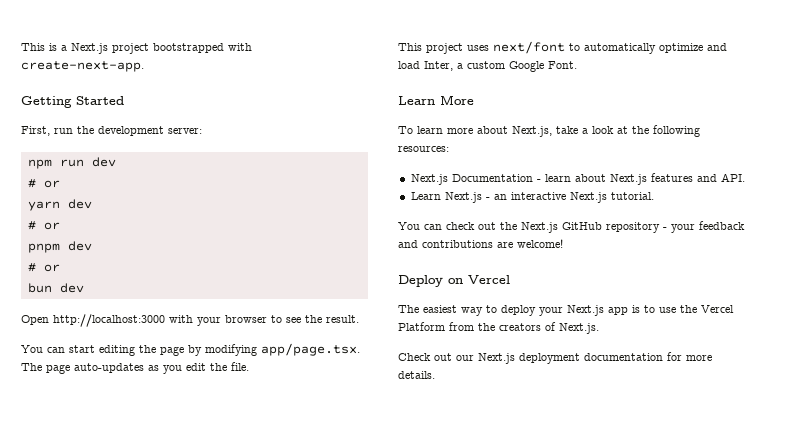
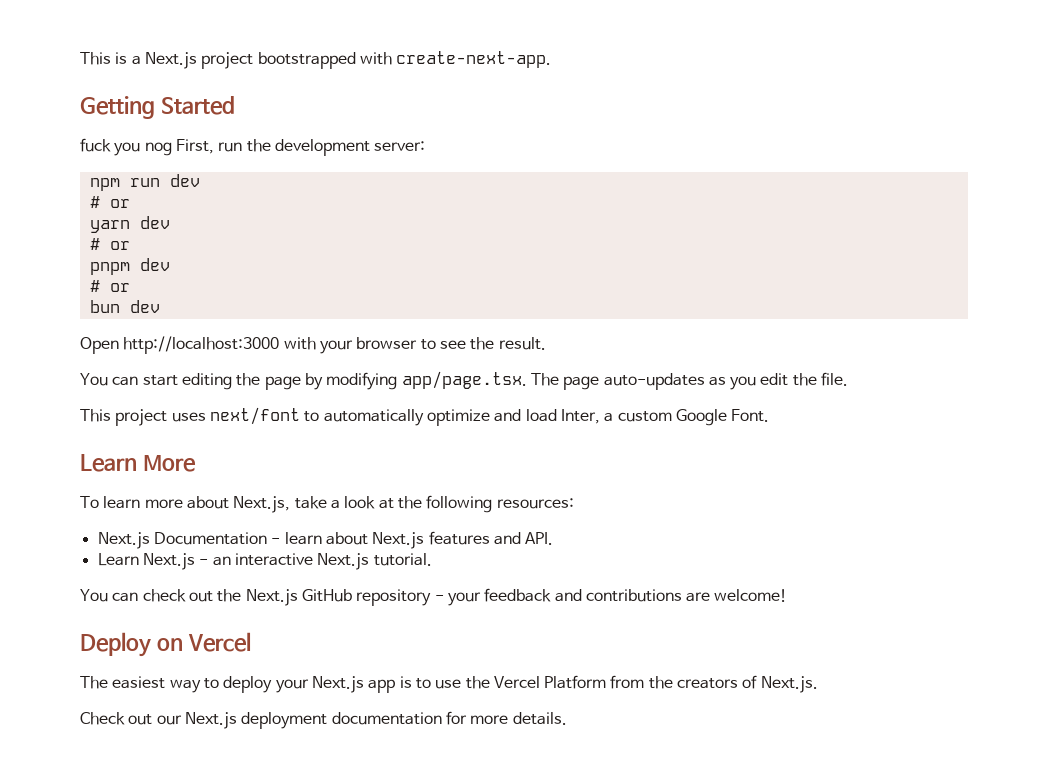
(124, 100) none -> [80,138,172,156] fuck you nog

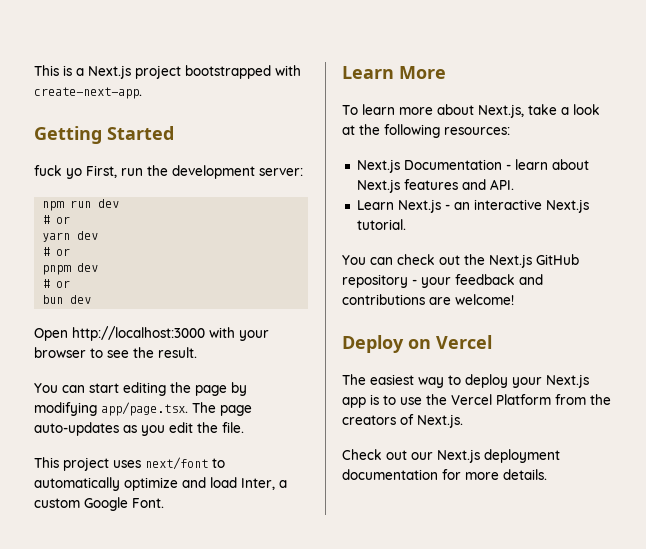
[114,142,172,156] you nog -> [66,168,82,179] yo

